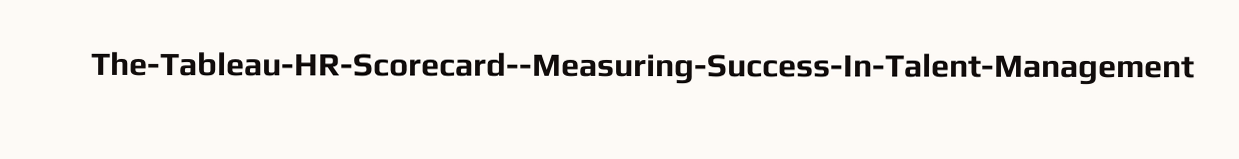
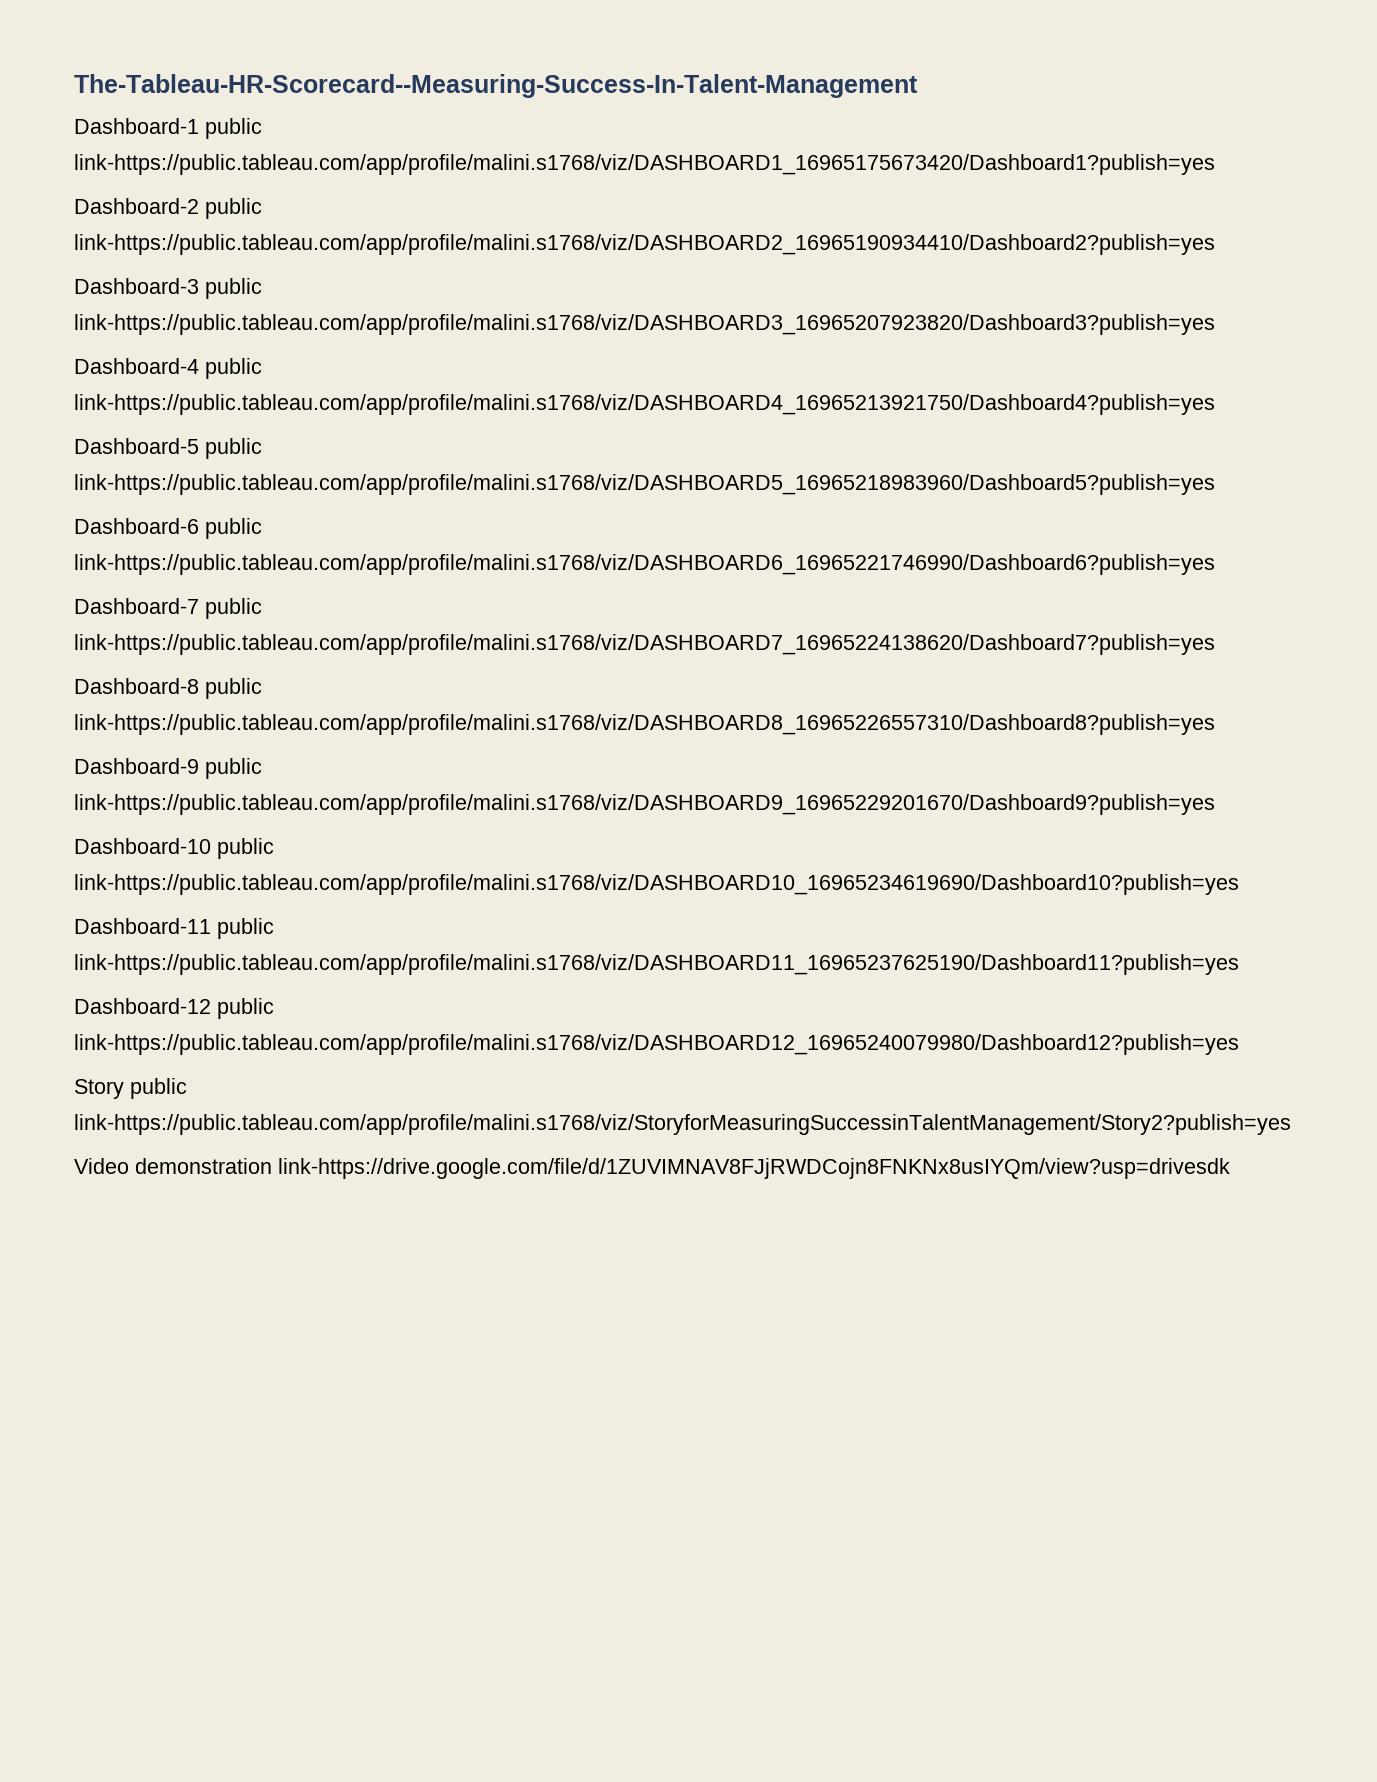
(1195, 68) none -> [74,118,262,139] [74,154,1215,175] [74,198,262,219] [74,234,1215,255] [74,278,262,299] [74,314,1215,335] [74,358,262,379] [74,394,1215,415] [74,438,262,459] [74,474,1215,495] [74,518,262,539] [74,554,1215,575] [74,598,262,619] [74,634,1215,655] [74,678,262,699] [74,714,1215,735] [74,758,262,779] [74,794,1215,815] [74,838,274,859] [74,874,1239,895] [74,918,274,939] [74,954,1239,975] [74,998,274,1019] [74,1034,1239,1055] [74,1078,187,1099] [74,1114,1291,1135] [74,1158,1230,1179] // Dashboard-1 public link-https://public.tableau.com/app/profile/malini.s1768/viz/DASHBOARD1_16965175673420/Dashboard1?publish=yes // Dashboard-2 public link-https://public.tableau.com/app/profile/malini.s1768/viz/DASHBOARD2_16965190934410/Dashboard2?publish=yes // Dashboard-3 public link-https://public.tableau.com/app/profile/malini.s1768/viz/DASHBOARD3_16965207923820/Dashboard3?publish=yes // Dashboard-4 public link-https://public.tableau.com/app/profile/malini.s1768/viz/DASHBOARD4_16965213921750/Dashboard4?publish=yes // Dashboard-5 public link-https://public.tableau.com/app/profile/malini.s1768/viz/DASHBOARD5_16965218983960/Dashboard5?publish=yes // Dashboard-6 public link-https://public.tableau.com/app/profile/malini.s1768/viz/DASHBOARD6_16965221746990/Dashboard6?publish=yes // Dashboard-7 public link-https://public.tableau.com/app/profile/malini.s1768/viz/DASHBOARD7_16965224138620/Dashboard7?publish=yes // Dashboard-8 public link-https://public.tableau.com/app/profile/malini.s1768/viz/DASHBOARD8_16965226557310/Dashboard8?publish=yes // Dashboard-9 public link-https://public.tableau.com/app/profile/malini.s1768/viz/DASHBOARD9_16965229201670/Dashboard9?publish=yes // Dashboard-10 public link-https://public.tableau.com/app/profile/malini.s1768/viz/DASHBOARD10_16965234619690/Dashboard10?publish=yes // Dashboard-11 public link-https://public.tableau.com/app/profile/malini.s1768/viz/DASHBOARD11_16965237625190/Dashboard11?publish=yes // Dashboard-12 public link-https://public.tableau.com/app/profile/malini.s1768/viz/DASHBOARD12_16965240079980/Dashboard12?publish=yes // Story public link-https://public.tableau.com/app/profile/malini.s1768/viz/StoryforMeasuringSuccessinTalentManagement/Story2?publish=yes // Video demonstration link-https://drive.google.com/file/d/1ZUVIMNAV8FJjRWDCojn8FNKNx8usIYQm/view?usp=drivesdk

